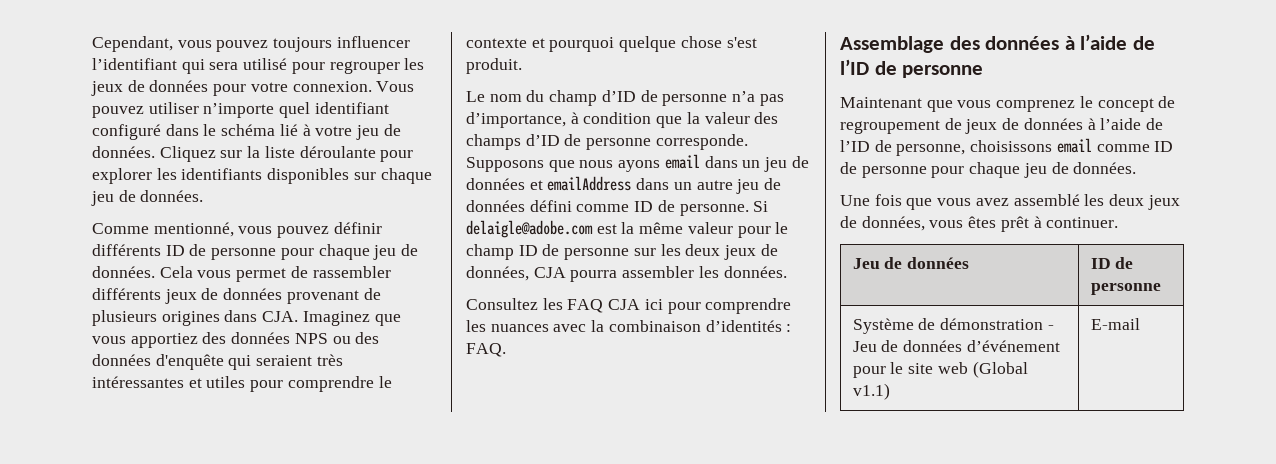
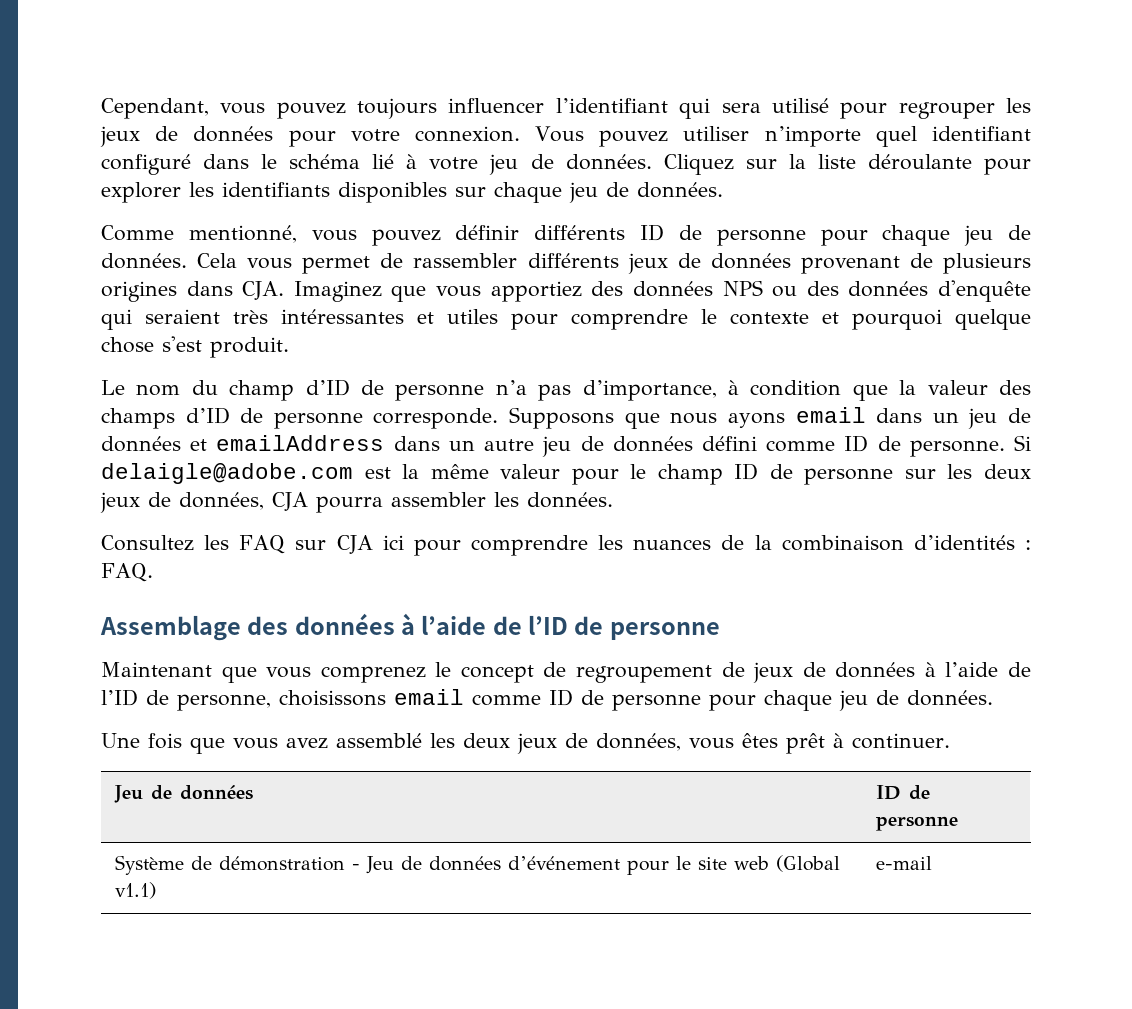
(604, 306) none -> [295,540,327,550] sur
[553,324,587,332] avec -> [721,535,745,550] de
[1090,318,1140,330] E-mail -> [876,856,933,870] e-mail

